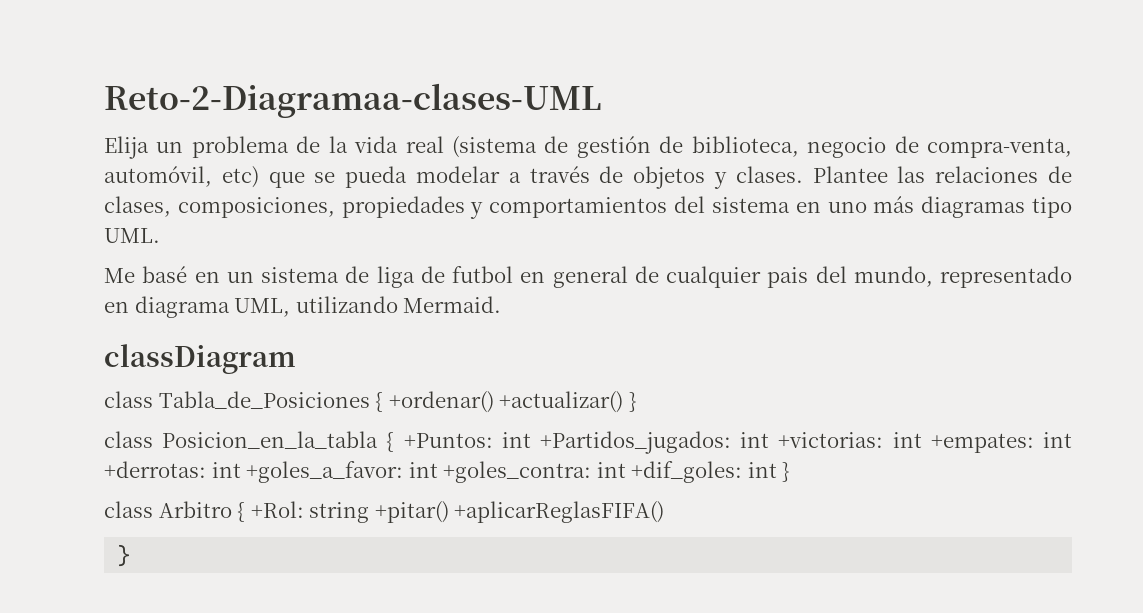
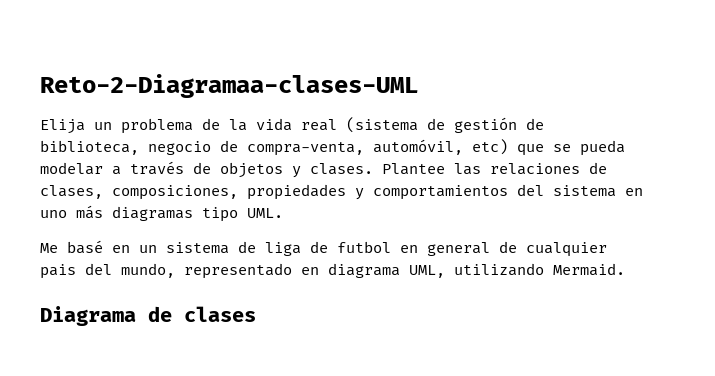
[104,344,296,374] [104,391,637,413] [104,431,1073,454] [104,461,791,483] [104,501,665,523] [116,544,132,567] classDiagram // class Tabla_de_Posiciones { +ordenar() +actualizar() } // class Posicion_en_la_tabla { +Puntos: int +Partidos_jugados: int +victorias: int +empates: int +derrotas: int +goles_a_favor: int +goles_contra: int +dif_goles: int } // class Arbitro { +Rol: string +pitar() +aplicarReglasFIFA() // } -> [40,306,256,326] Diagrama de clases

